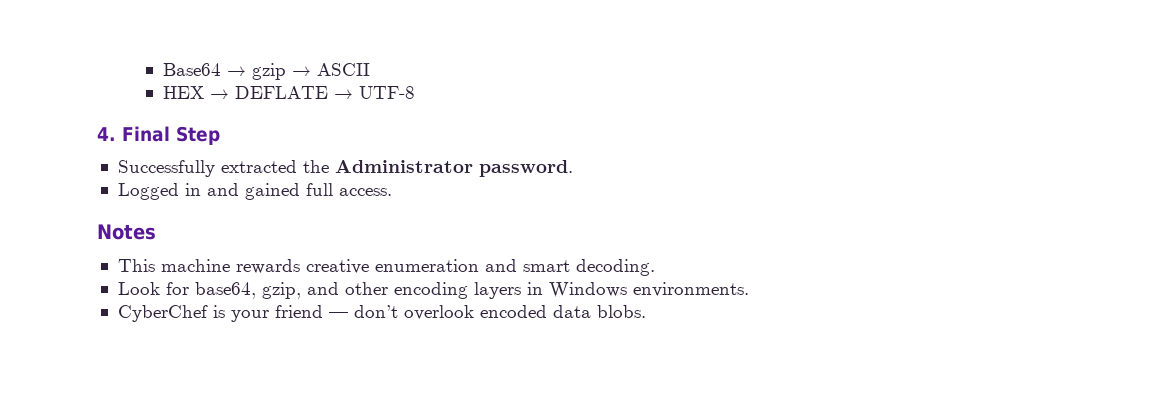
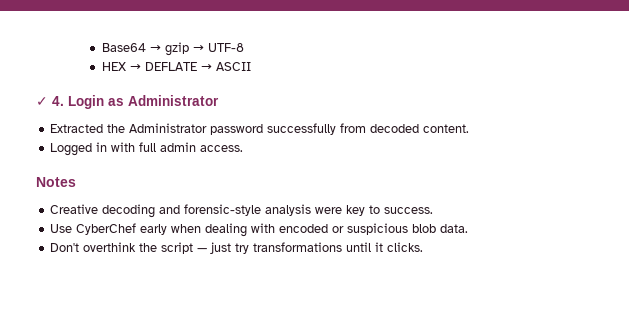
[316,63,370,76] ASCII -> [207,43,244,52] UTF-8
[358,86,415,99] [97,126,220,145] [117,160,573,177] UTF-8 // 4. Final Step // Successfully extracted the Administrator password. -> [215,62,251,71] [36,95,219,109] [50,123,470,135] ASCII // ✓ 4. Login as Administrator // Extracted the Administrator password successfully from decoded content.
[206,183,333,200] and gained full -> [111,142,197,152] with full admin
[117,259,655,276] [117,282,749,299] [117,305,646,322] This machine rewards creative enumeration and smart decoding. // Look for base64, gzip, and other encoding layers in Windows environments. // CyberChef is your friend — don’t overlook encoded data blobs. -> [50,204,434,218] [50,223,469,237] [50,242,424,254] Creative decoding and forensic-style analysis were key to success. // Use CyberChef early when dealing with encoded or suspicious blob data. // Don't overthink the script — just try transformations until it clicks.

